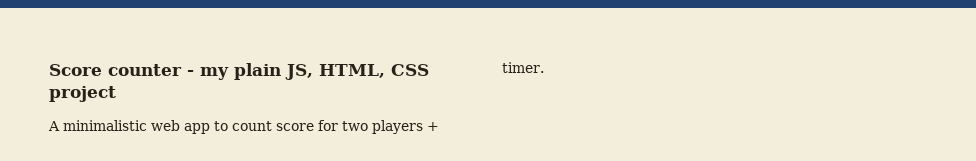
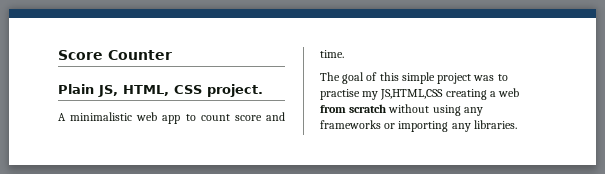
[108,63,281,80] counter - my plain -> [108,50,172,60] [58,84,94,94] Counter // Plain
[49,86,116,102] project -> [207,84,263,97] project.
[318,120,439,134] [502,62,544,73] for two players + timer. -> [266,112,285,121] [320,50,344,58] [320,72,508,84] [320,88,520,100] [320,104,483,116] [320,120,517,132] and time. // The goal of this simple project was to practise my JS,HTML,CSS creating a web from scratch without using any frameworks or importing any libraries.

